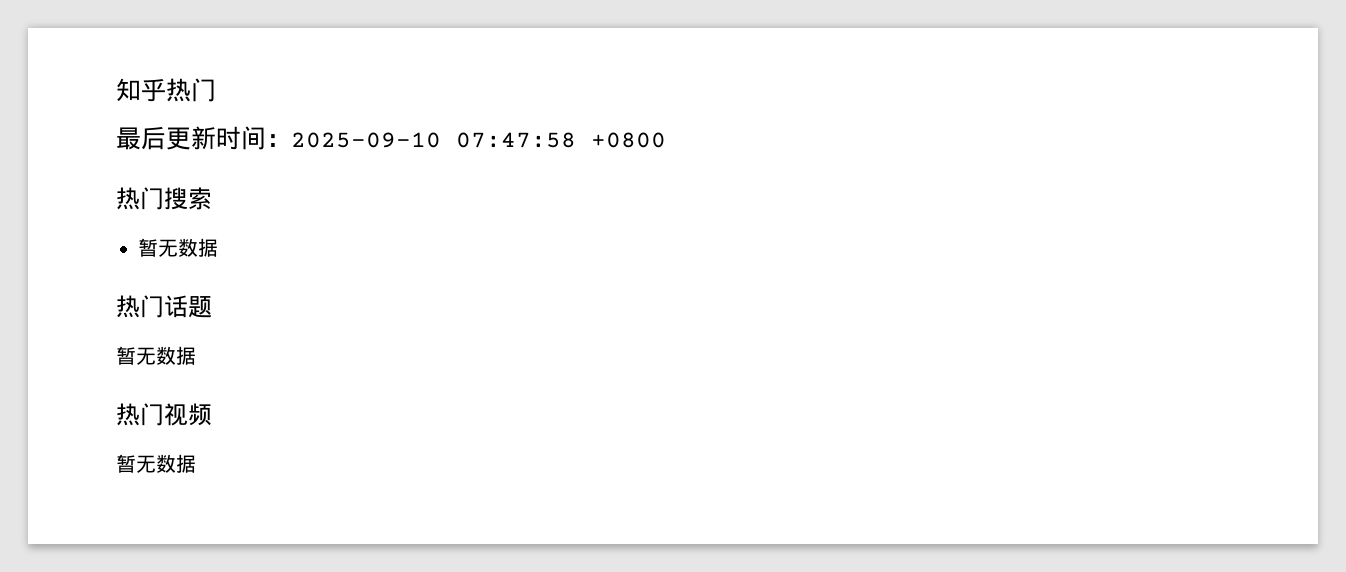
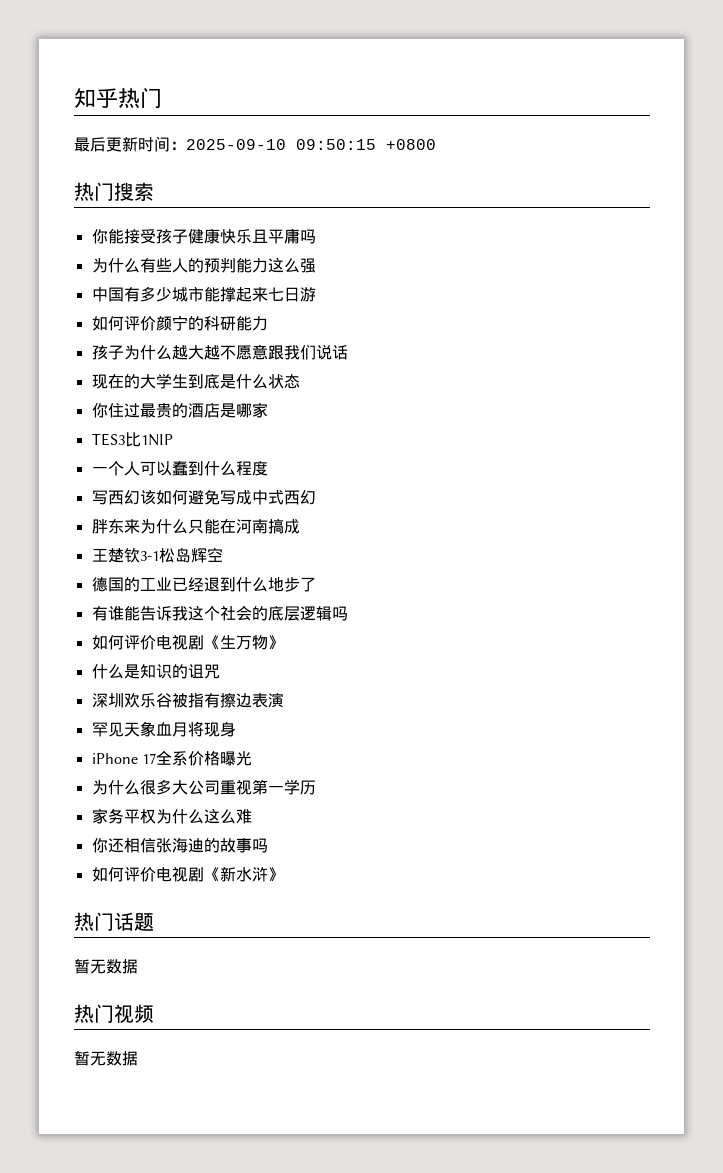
[456,132,576,148] 07:47:58 -> [296,139,376,150] 09:50:15
[138,238,218,257] 暂无数据 -> [91,228,316,244] [91,258,316,273] [91,286,316,302] [91,315,268,331] [91,344,348,360] [91,373,300,389] [91,402,268,418] [91,432,173,447] [91,461,268,476] [91,490,316,505] [91,519,300,534] [91,547,223,563] [91,577,316,592] [91,605,348,621] [91,634,284,650] [91,664,220,679] [91,692,284,708] [91,721,236,737] [91,750,252,766] [91,779,316,795] [91,808,252,824] [91,838,268,853] [91,866,284,882] 你能接受孩子健康快乐且平庸吗 // 为什么有些人的预判能力这么强 // 中国有多少城市能撑起来七日游 // 如何评价颜宁的科研能力 // 孩子为什么越大越不愿意跟我们说话 // 现在的大学生到底是什么状态 // 你住过最贵的酒店是哪家 // TES3比1NIP // 一个人可以蠢到什么程度 // 写西幻该如何避免写成中式西幻 // 胖东来为什么只能在河南搞成 // 王楚钦3-1松岛辉空 // 德国的工业已经退到什么地步了 // 有谁能告诉我这个社会的底层逻辑吗 // 如何评价电视剧《生万物》 // 什么是知识的诅咒 // 深圳欢乐谷被指有擦边表演 // 罕见天象血月将现身 // iPhone 17全系价格曝光 // 为什么很多大公司重视第一学历 // 家务平权为什么这么难 // 你还相信张海迪的故事吗 // 如何评价电视剧《新水浒》

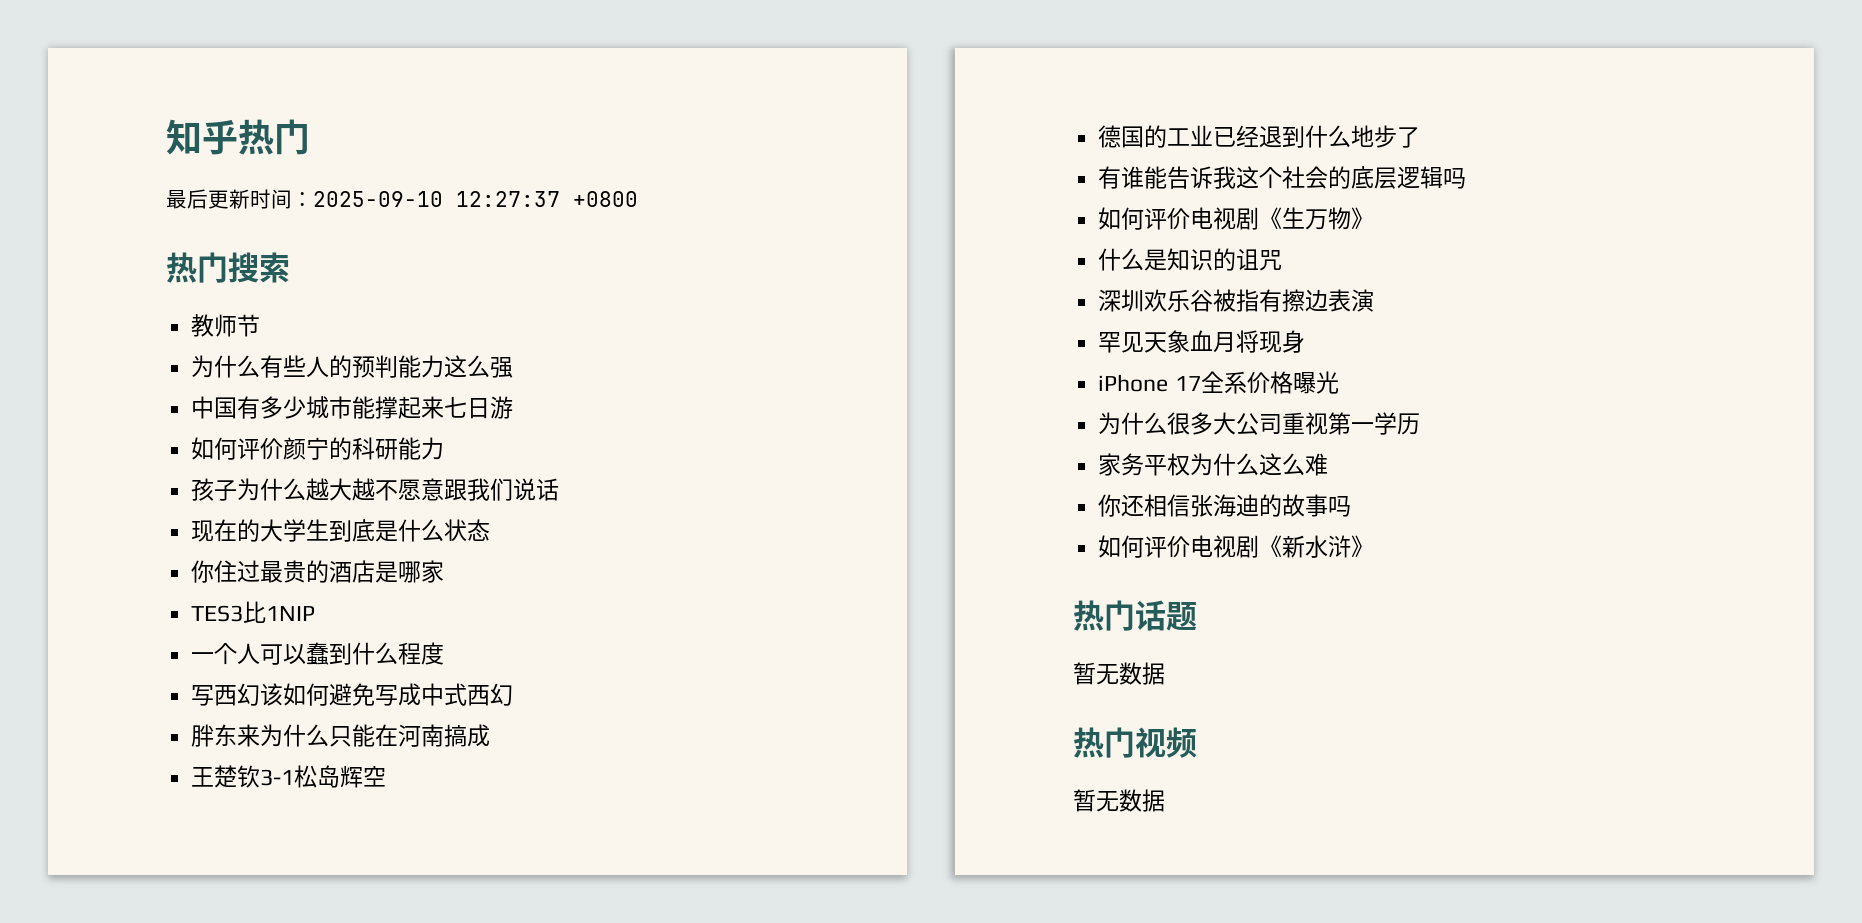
[296,139,376,150] 09:50:15 -> [456,191,560,207] 12:27:37
[91,228,316,244] 你能接受孩子健康快乐且平庸吗 -> [191,314,261,337] 教师节

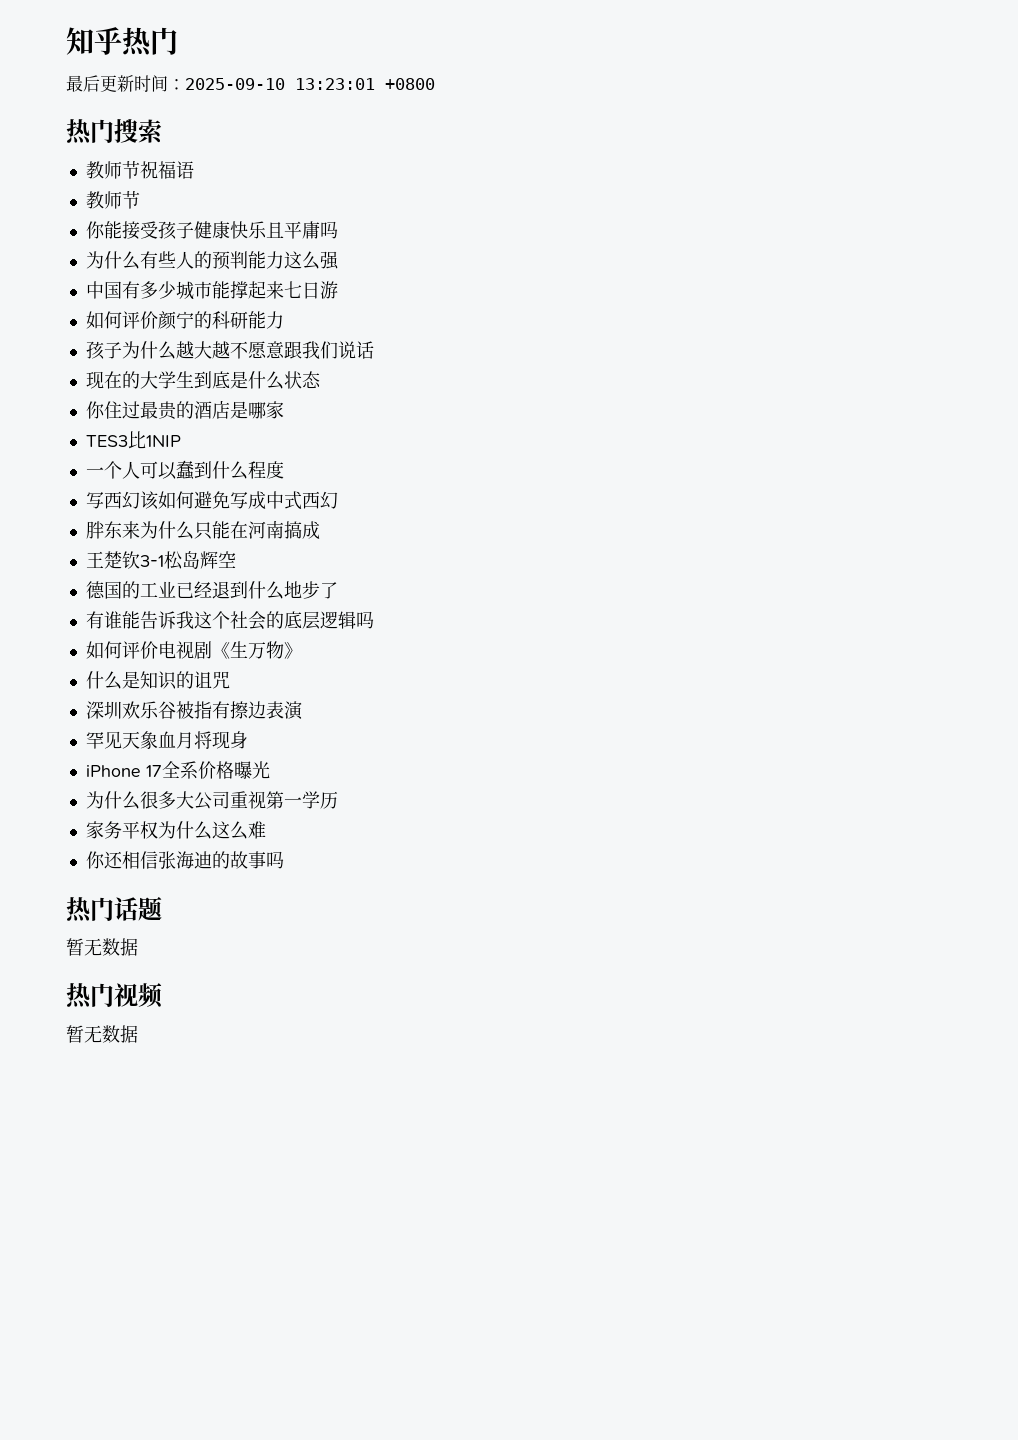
[456,191,560,207] 12:27:37 -> [295,78,375,90] 13:23:01
(261, 325) none -> [139,161,194,179] [85,191,140,209] [85,221,338,240] 祝福语 // 教师节 // 你能接受孩子健康快乐且平庸吗
[1098,535,1375,558] // 如何评价电视剧《新水浒》 -> (284, 860) none

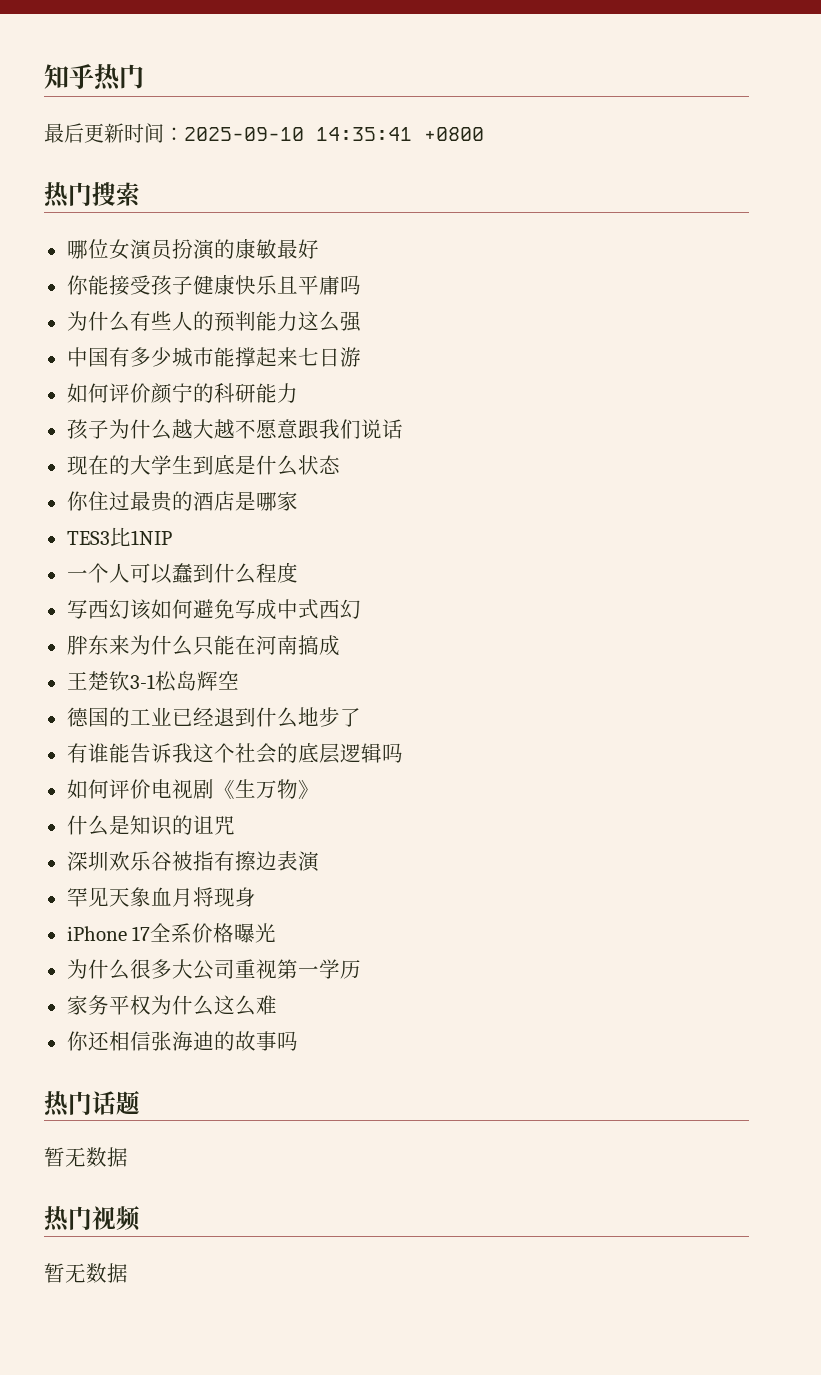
[295,78,375,90] 13:23:01 -> [316,127,412,141] 14:35:41
[85,161,194,179] [85,191,140,209] 教师节祝福语 // 教师节 -> [66,239,319,260] 哪位女演员扮演的康敏最好

